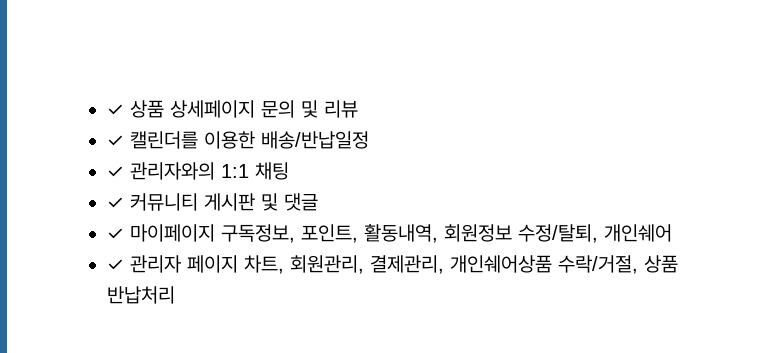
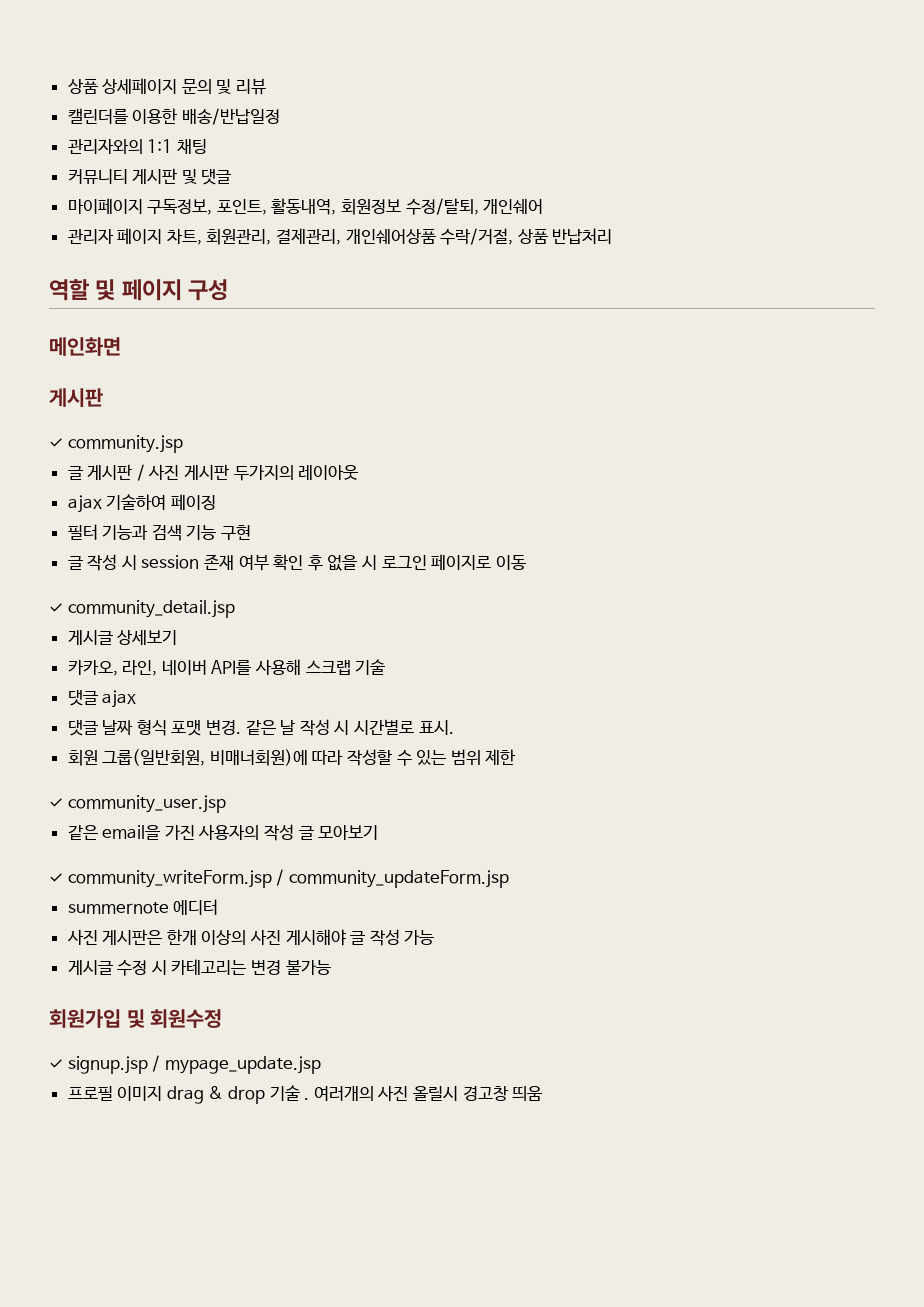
[107,104,124,116] ✓ -> (67, 86) none
[107,135,124,147] ✓ -> (267, 86) none
[107,166,124,178] ✓ -> (280, 116) none
[107,197,124,209] ✓ -> (207, 146) none
[107,228,124,240] ✓ -> (232, 177) none
[107,259,124,271] ✓ -> (544, 206) none
(175, 295) none -> [49,279,229,301] [49,337,121,356] [49,388,103,407] [49,435,183,453] [67,464,359,481] [67,494,216,513] [67,524,252,541] [67,554,526,571] [49,600,235,618] [67,630,178,645] [67,659,386,676] [67,690,137,708] [67,719,454,736] [67,749,516,766] [49,795,226,813] [67,824,379,841] [49,869,509,888] [67,899,219,915] [66,929,435,946] [67,959,331,976] [49,1009,223,1028] [49,1055,321,1074] [67,1085,543,1104] // 역할 및 페이지 구성 // 메인화면 // 게시판 // ✓ community.jsp // 글 게시판 / 사진 게시판 두가지의 레이아웃 // ajax 기술하여 페이징 // 필터 기능과 검색 기능 구현 // 글 작성 시 session 존재 여부 확인 후 없을 시 로그인 페이지로 이동 // ✓ community_detail.jsp // 게시글 상세보기 // 카카오, 라인, 네이버 API를 사용해 스크랩 기술 // 댓글 ajax // 댓글 날짜 형식 포맷 변경. 같은 날 작성 시 시간별로 표시. // 회원 그룹(일반회원, 비매너회원)에 따라 작성할 수 있는 범위 제한 // ✓ community_user.jsp // 같은 email을 가진 사용자의 작성 글 모아보기 // ✓ community_writeForm.jsp / community_updateForm.jsp // summernote 에디터 // 사진 게시판은 한개 이상의 사진 게시해야 글 작성 가능 // 게시글 수정 시 카테고리는 변경 불가능 // 회원가입 및 회원수정 // ✓ signup.jsp / mypage_update.jsp // 프로필 이미지 drag & drop 기술 . 여러개의 사진 올릴시 경고창 띄움

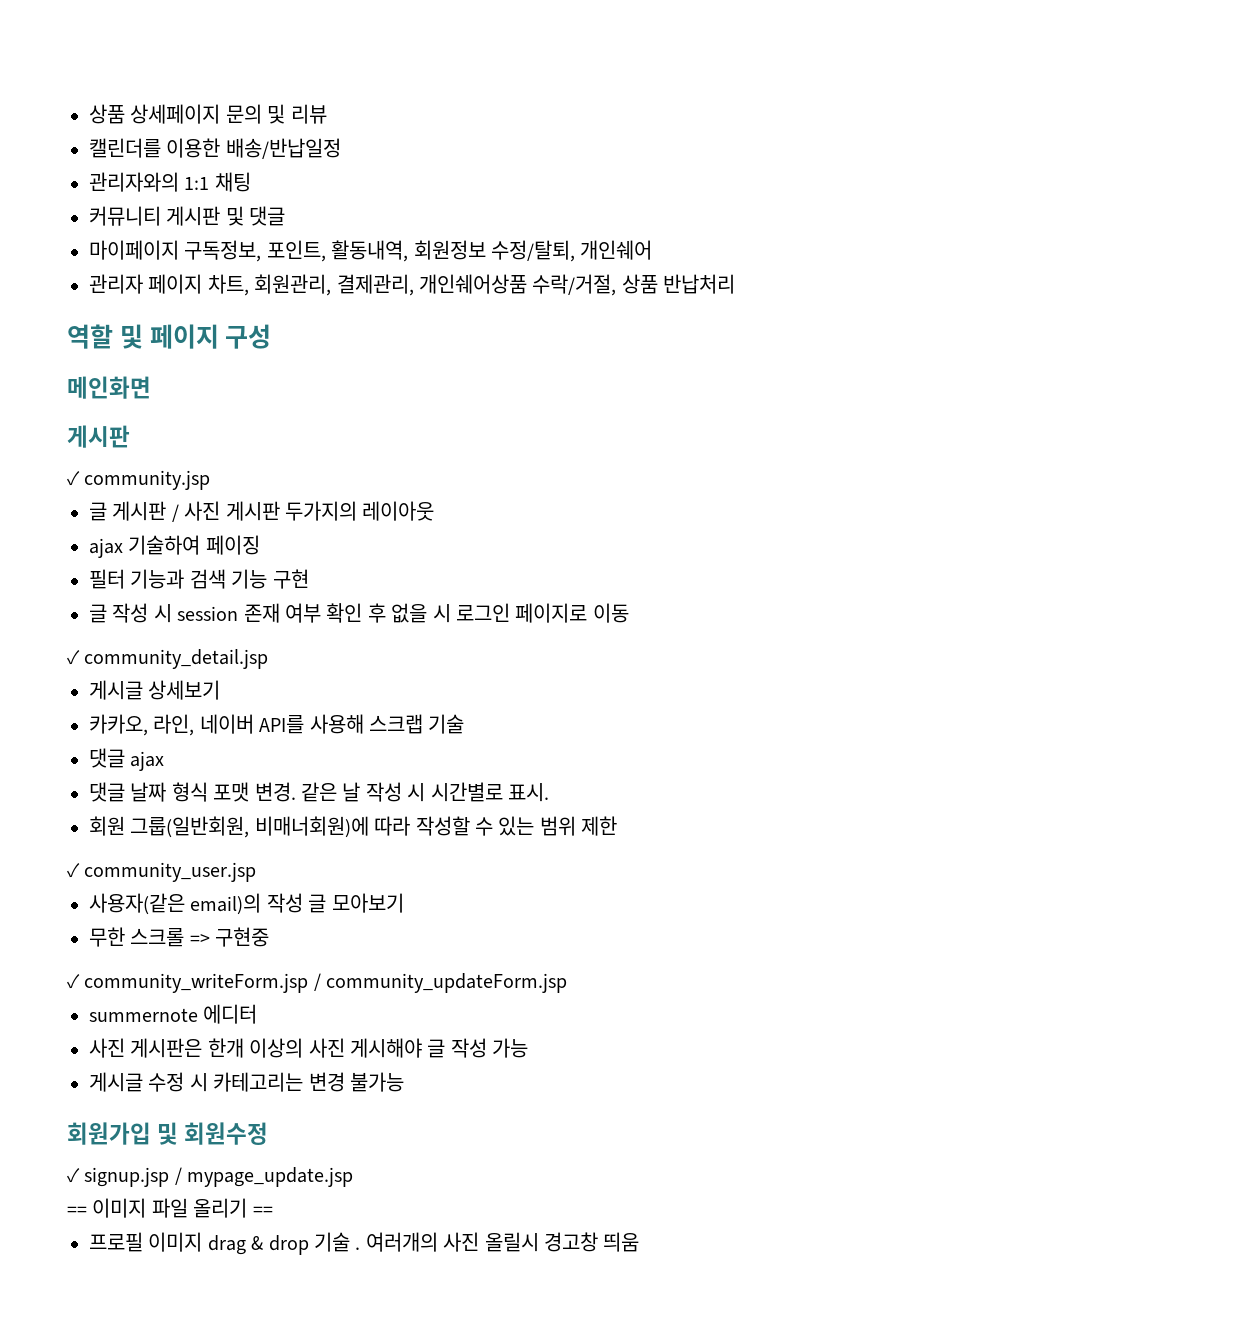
[67,824,260,840] 같은 email을 가진 사용자의 -> [89,893,262,915] 사용자(같은 email)의
(379, 832) none -> [89,927,270,947] // 무한 스크롤 => 구현중
(321, 1065) none -> [67,1198,273,1218] // == 이미지 파일 올리기 ==

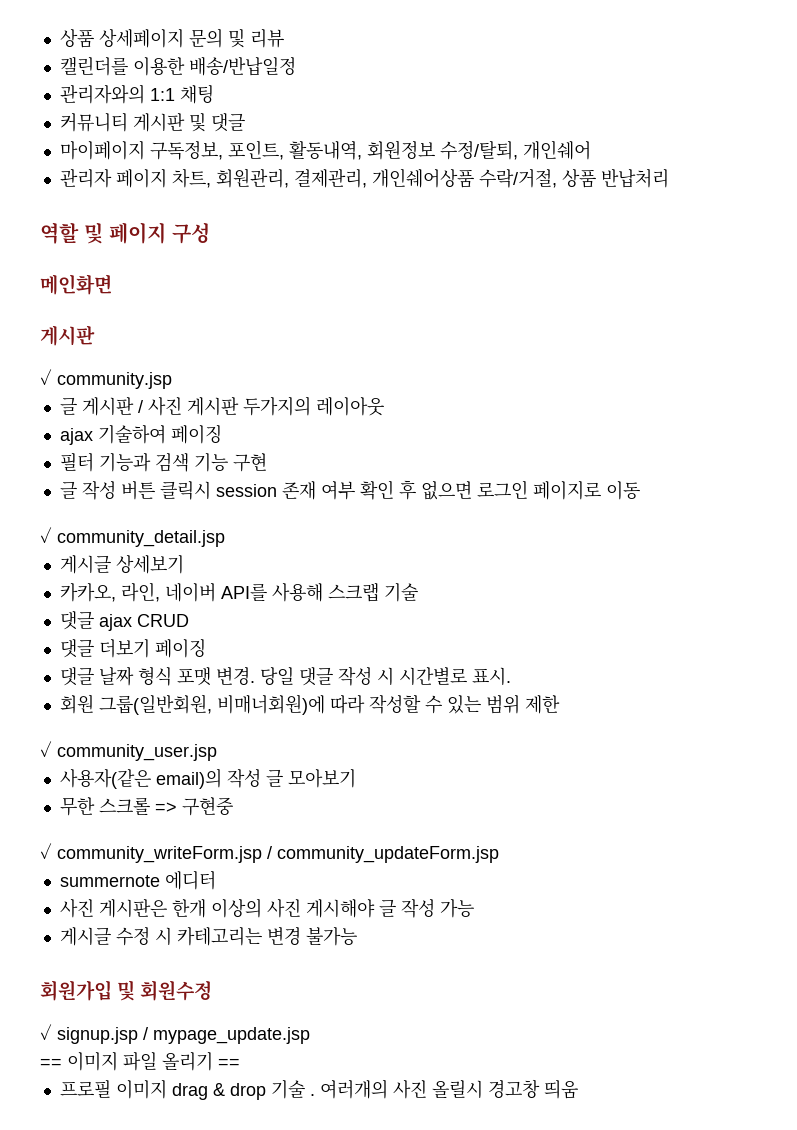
[153,604,172,623] 시 -> [120,481,211,500] 버튼 클릭시
[391,603,451,623] 없을 시 -> [420,481,472,500] 없으면
(165, 761) none -> [136,614,189,627] [59,639,206,658] CRUD // 댓글 더보기 페이징
[301,782,361,802] 같은 날 -> [259,667,333,686] 당일 댓글

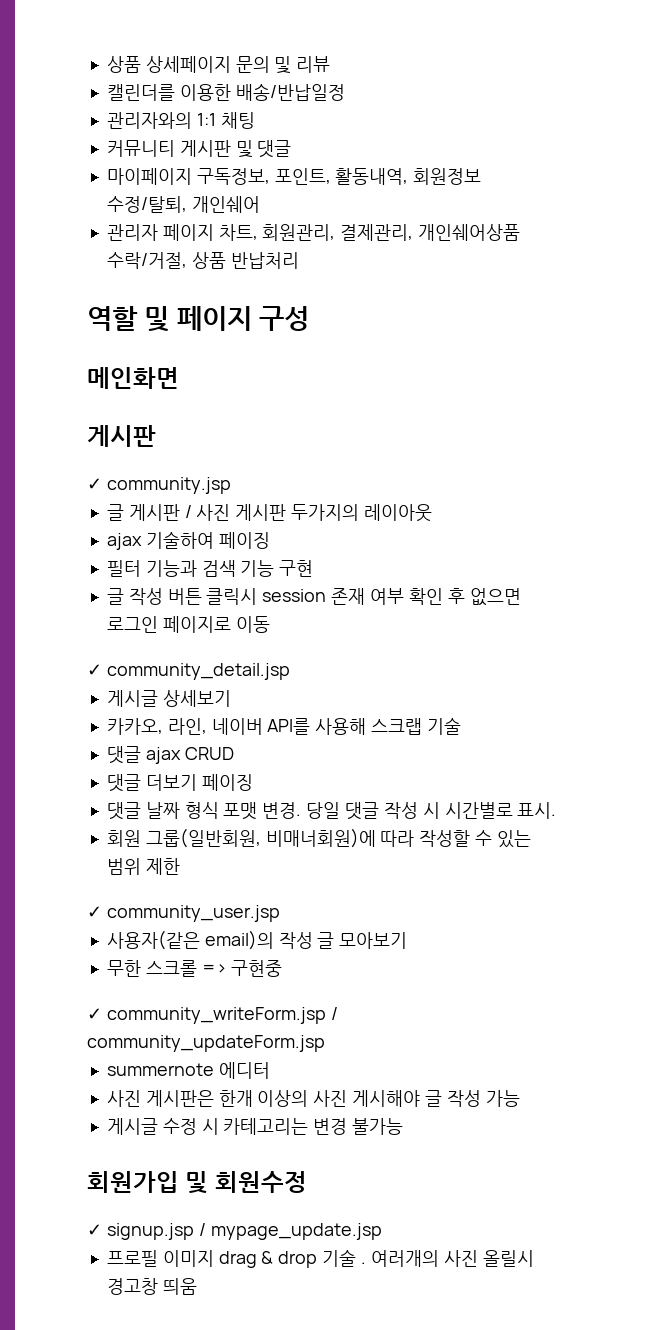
[40,1051,240,1071] // == 이미지 파일 올리기 == -> (382, 1231) none

